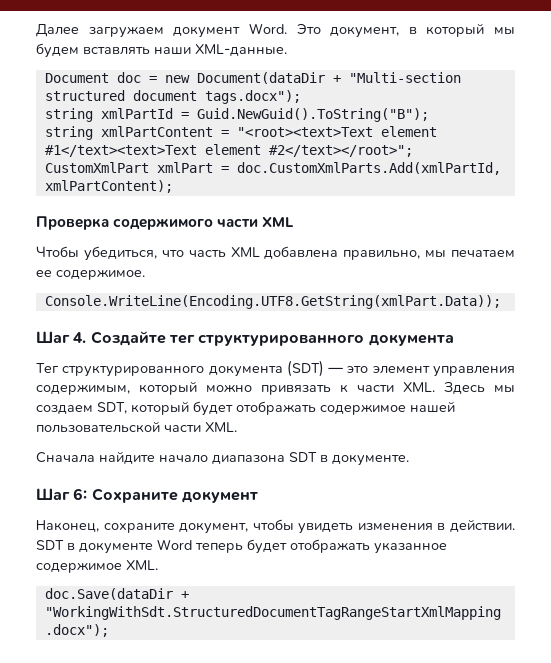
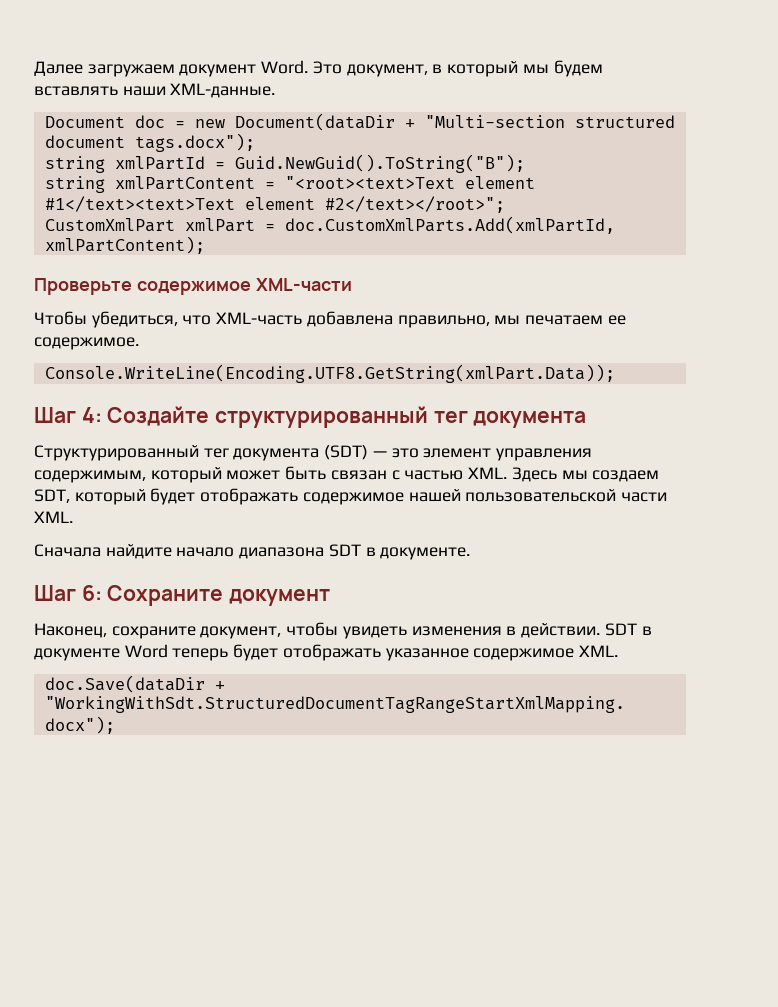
[36,216,295,230] Проверка содержимого части XML -> [34,278,352,295] Проверьте содержимое XML-части
[188,247,260,257] часть XML -> [216,312,303,325] XML-часть
[73,331,365,346] 4. Создайте тег структурированного -> [81,406,468,428] 4: Создайте структурированный тег
[36,363,205,377] Тег структурированного -> [34,445,229,461] Структурированный тег
[206,384,394,395] можно привязать к части -> [226,466,464,480] может быть связан с частью

